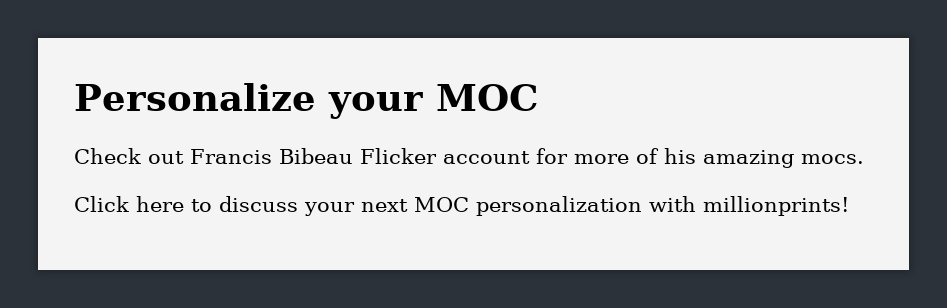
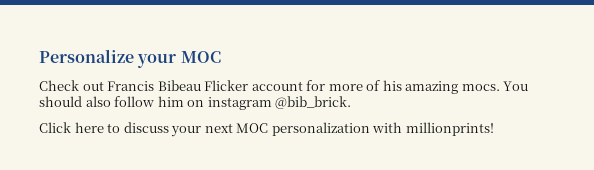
(864, 159) none -> [503,81,529,91] [39,96,352,110] You should also follow him on instagram @bib_brick.

